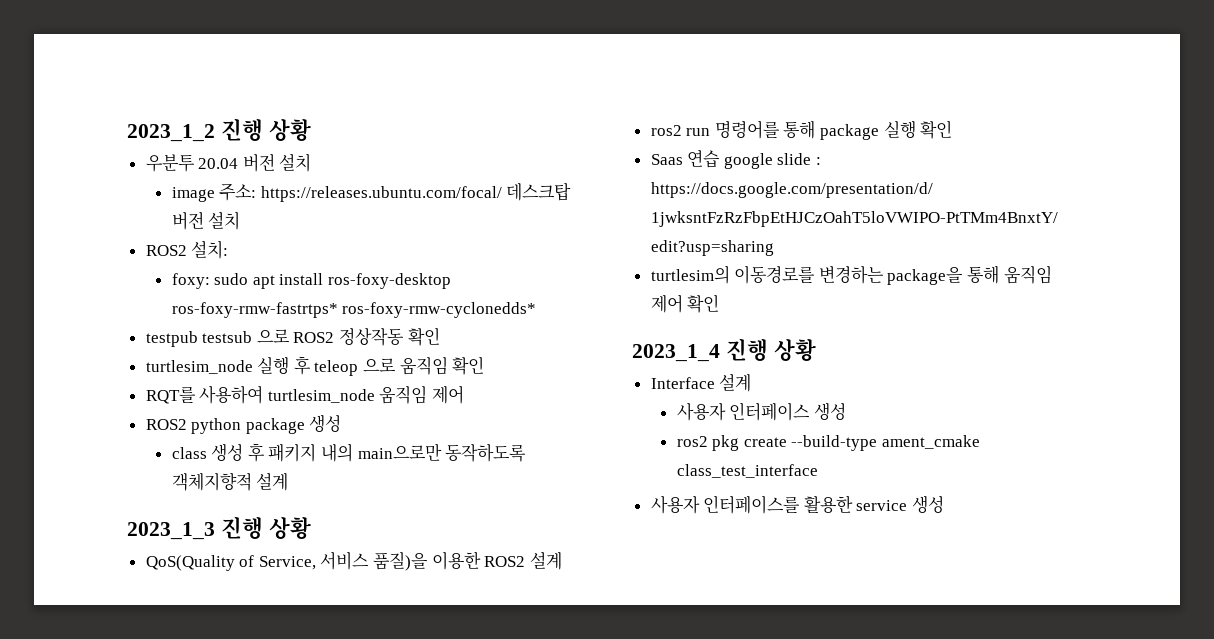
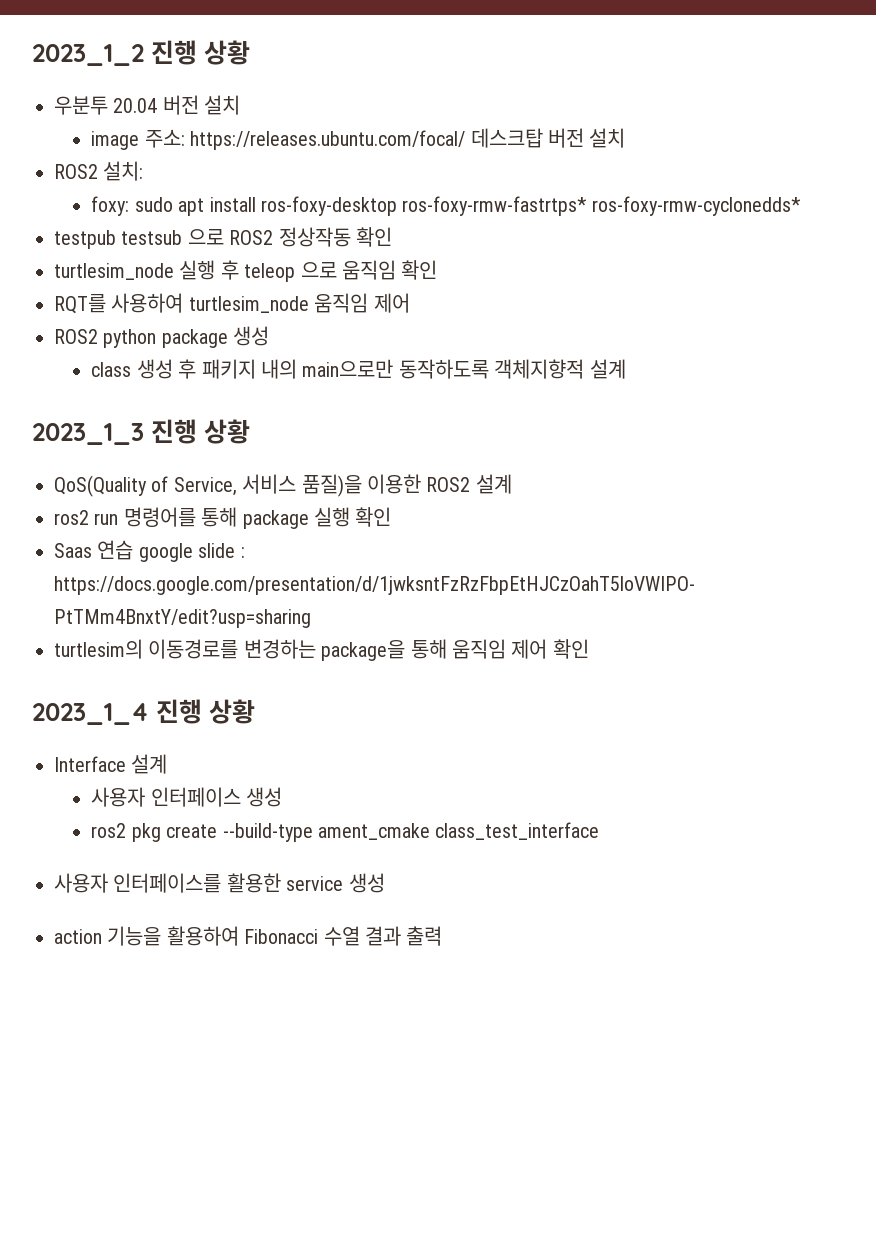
(945, 504) none -> [54,926,443,946] // action 기능을 활용하여 Fibonacci 수열 결과 출력

